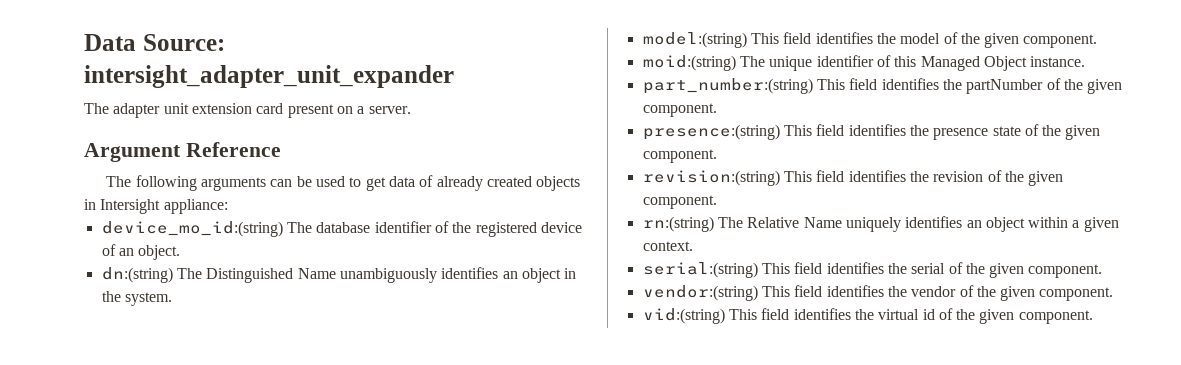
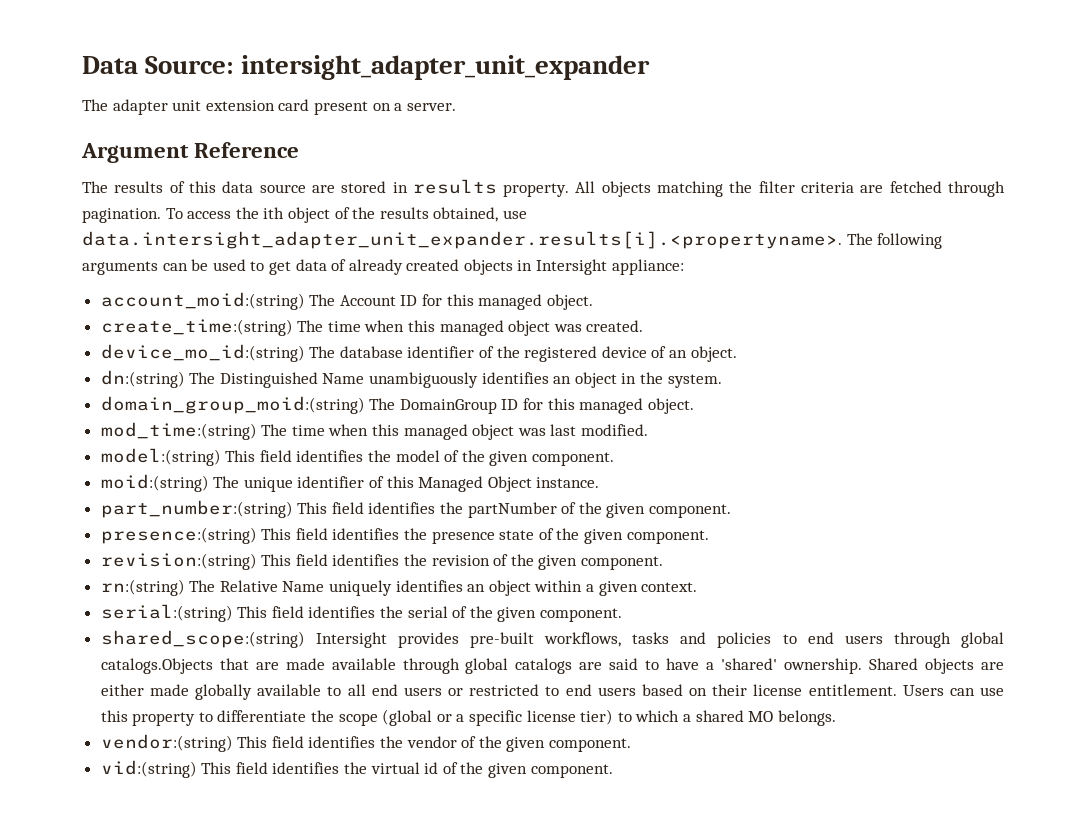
(132, 181) none -> [114,179,1005,197] [82,207,527,223] [82,231,873,249] results of this data source are stored in results property. All objects matching the filter criteria are fetched through pagination. To access the ith object of the results obtained, use data.intersight_adapter_unit_expander.results[i].<propertyname>. The
(228, 206) none -> [100,292,593,310] [100,319,644,336] // account_moid:(string) The Account ID for this managed object. // create_time:(string) The time when this managed object was created.
(172, 299) none -> [100,396,694,414] [100,422,649,440] // domain_group_moid:(string) The DomainGroup ID for this managed object. // mod_time:(string) The time when this managed object was last modified.
(1103, 271) none -> [100,630,1005,648] [100,658,1005,674] [100,684,1004,700] [100,709,836,726] // shared_scope:(string) Intersight provides pre-built workflows, tasks and policies to end users through global catalogs.Objects that are made available through global catalogs are said to have a 'shared' ownership. Shared objects are either made globally available to all end users or restricted to end users based on their license entitlement. Users can use this property to differentiate the scope (global or a specific license tier) to which a shared MO belongs.

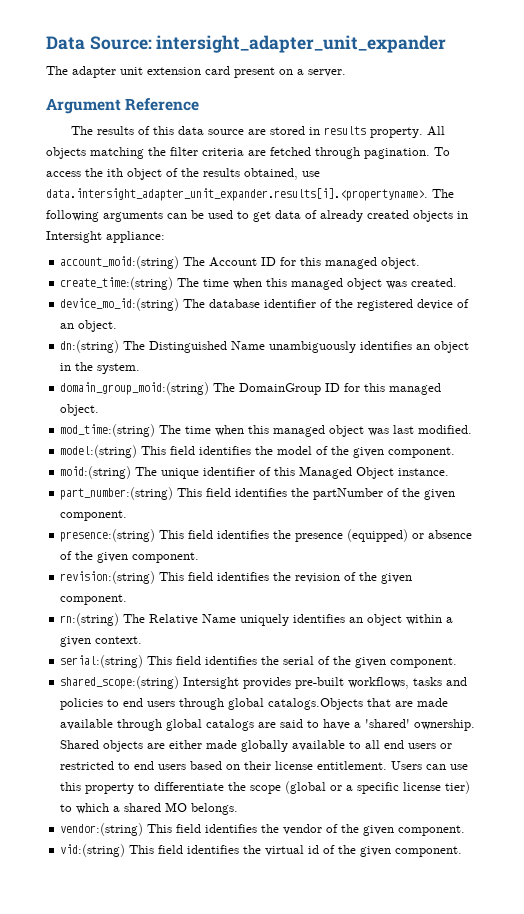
[499,530,535,540] state -> [347,529,473,542] (equipped) or absence

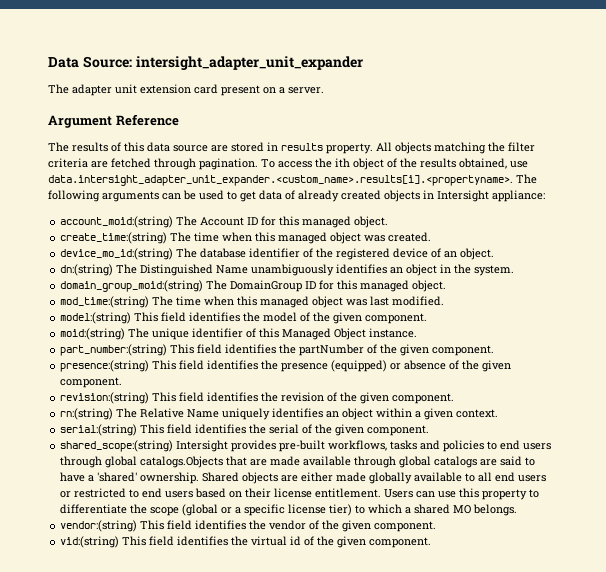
[46,188,428,201] data.intersight_adapter_unit_expander.results[i].<propertyname>. -> [48,175,513,186] data.intersight_adapter_unit_expander.<custom_name>.results[i].<propertyname>.

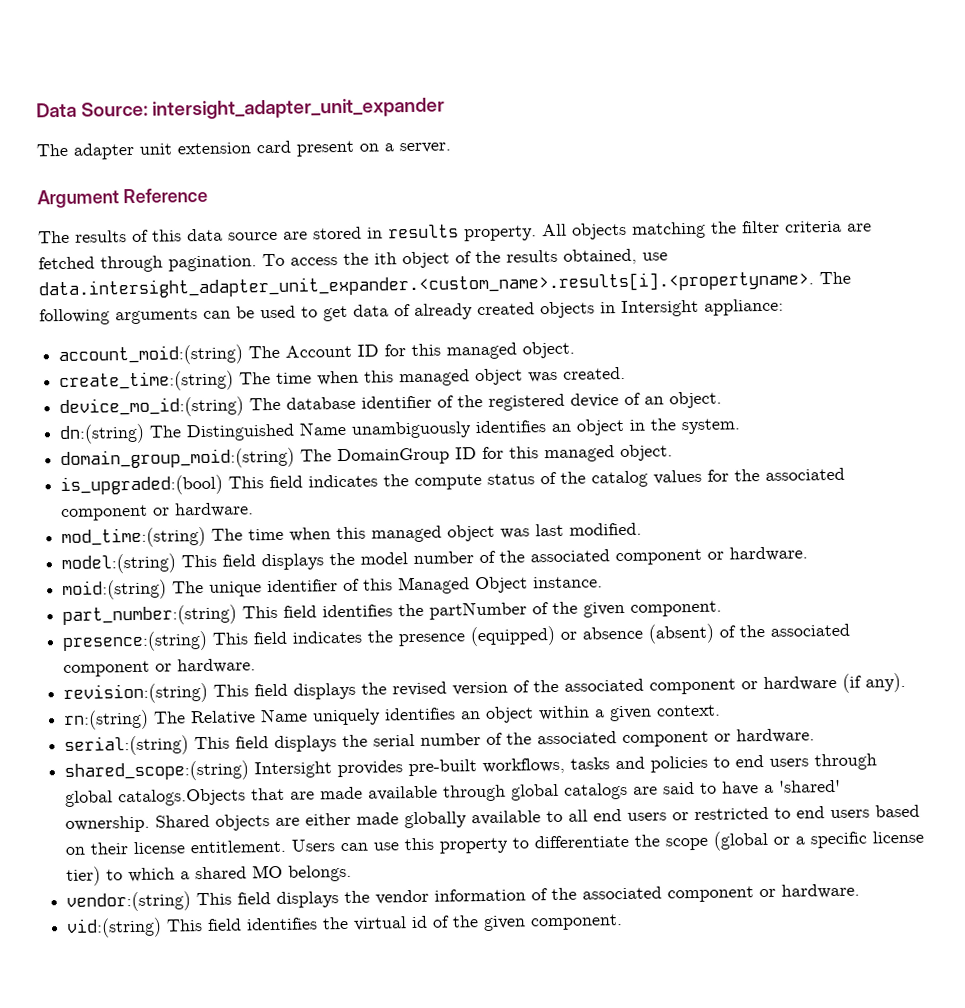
(447, 286) none -> [60,467,846,497] [60,502,255,522] // is_upgraded:(bool) This field indicates the compute status of the catalog values for the associated component or hardware.
[189,312,241,322] identifies -> [261,553,325,571] displays
[300,312,428,324] of the given component. -> [413,546,809,566] number of the associated component or hardware.
[207,360,259,370] identifies -> [292,630,363,644] indicates
[449,360,512,372] [60,377,123,388] of the given component. -> [648,623,851,644] [63,658,257,678] (absent) of the associated component or hardware.
[207,392,455,404] identifies the revision of the given component. -> [293,672,907,700] displays the revised version of the associated component or hardware (if any).
[195,424,247,434] identifies -> [274,735,338,753] displays
[302,424,430,436] of the given component. -> [420,728,816,748] number of the associated component or hardware.
[195,520,247,530] identifies -> [276,891,340,908] displays
[309,520,437,532] of the given component. -> [434,883,861,903] information of the associated component or hardware.

